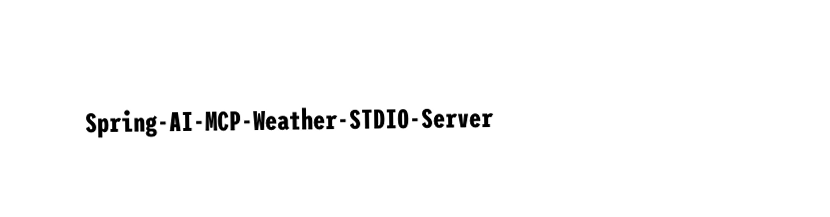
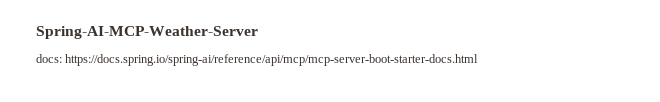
[84,104,494,139] Spring-AI-MCP-Weather-STDIO-Server -> [36,26,258,39] [36,54,479,66] Spring-AI-MCP-Weather-Server // docs: https://docs.spring.io/spring-ai/reference/api/mcp/mcp-server-boot-starter-docs.html

